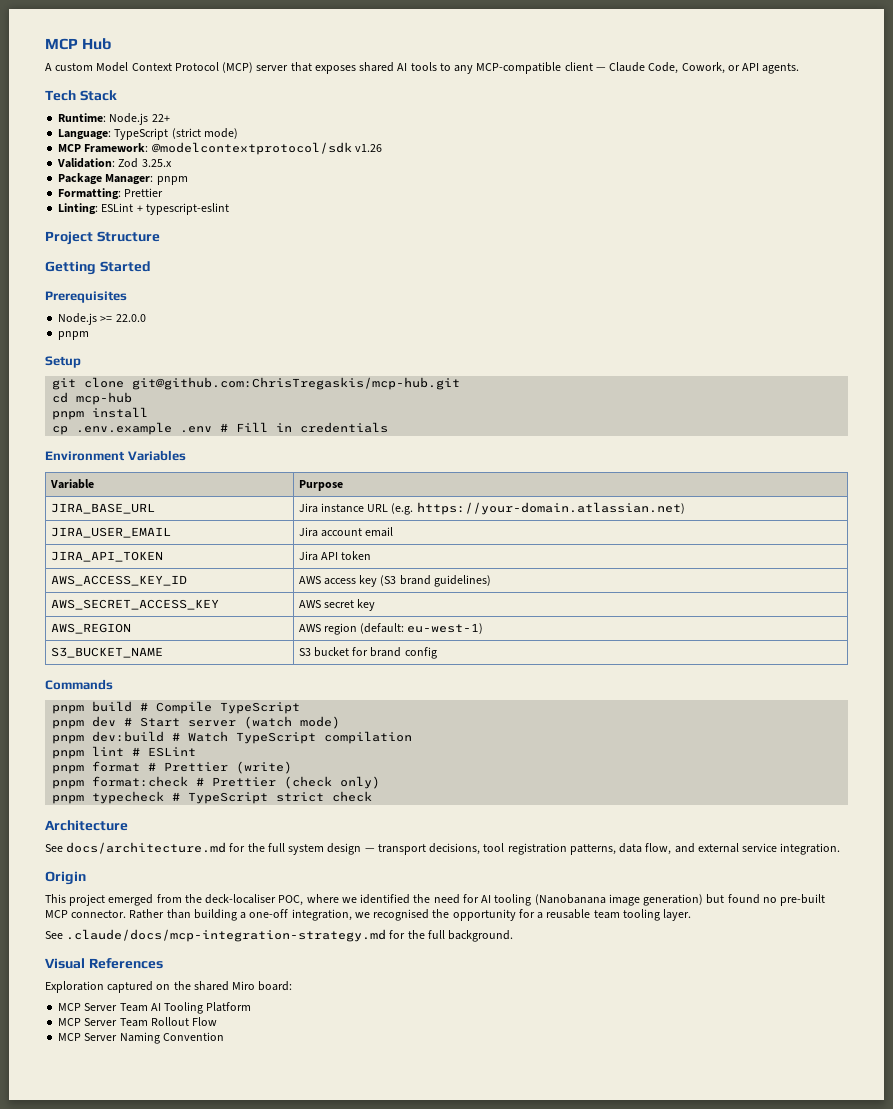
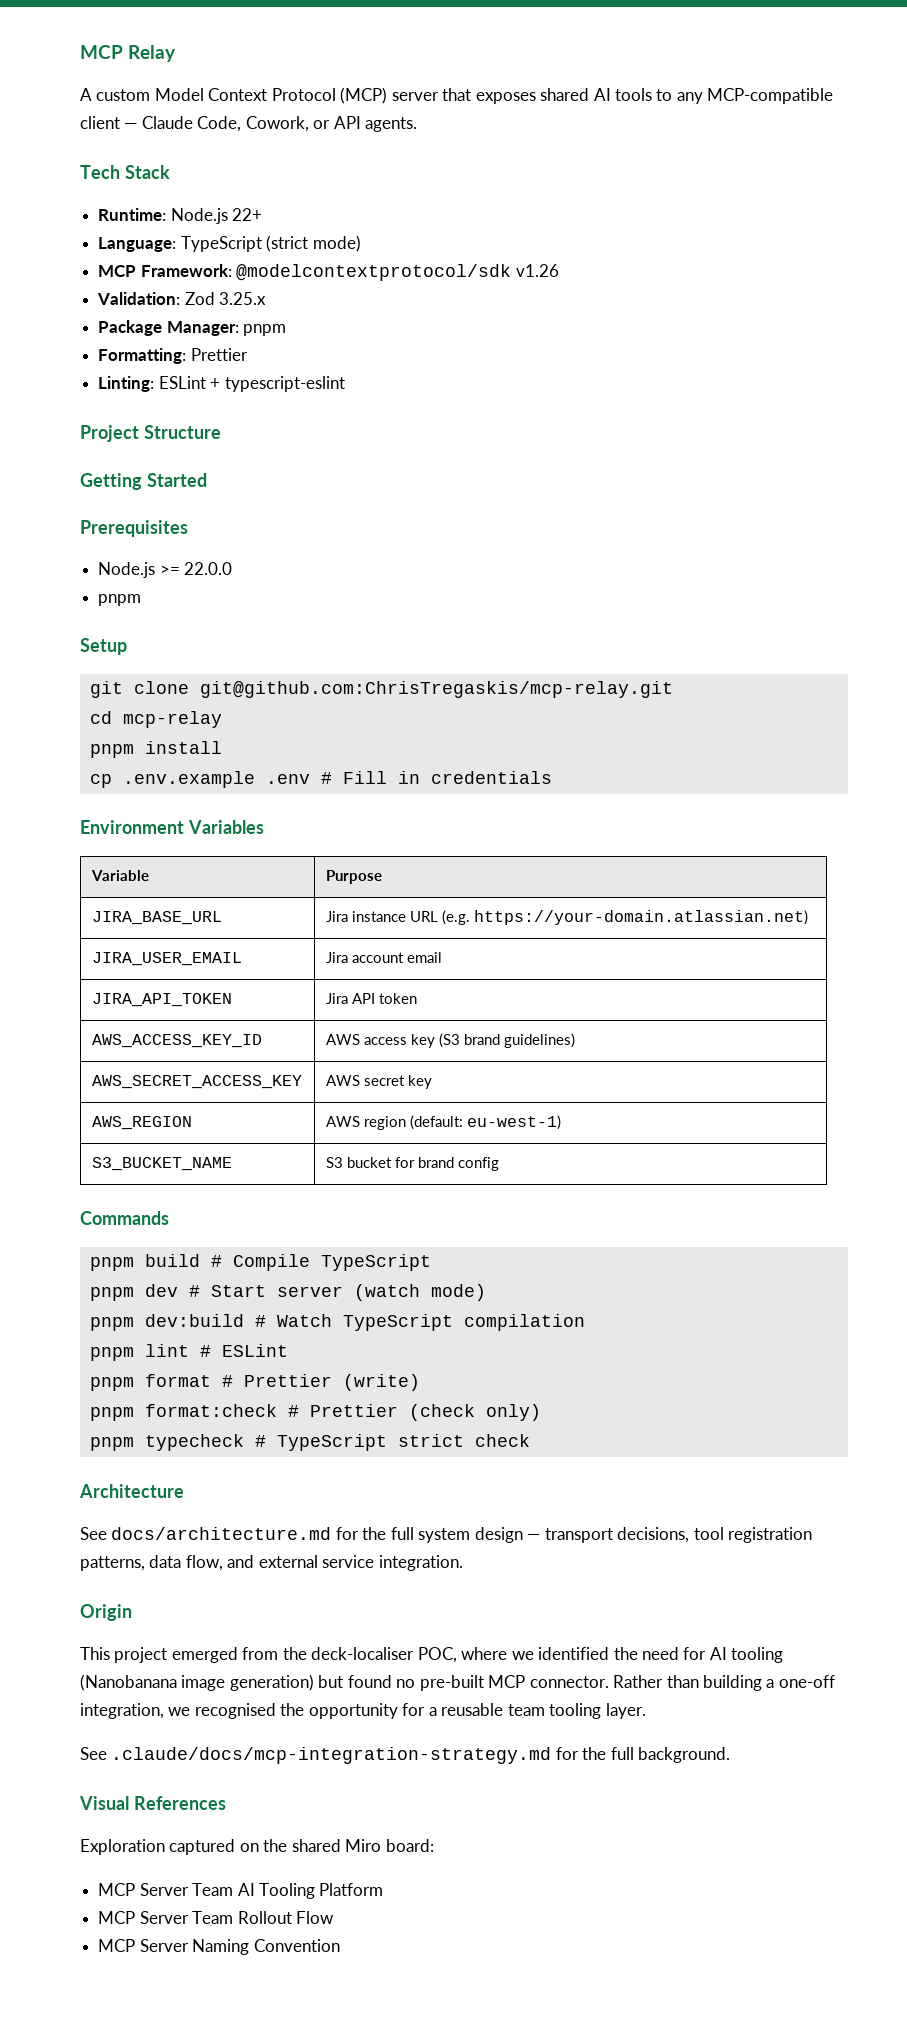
[45,38,112,50] MCP Hub -> [80,45,177,62] MCP Relay
[132,377,461,390] git@github.com:ChrisTregaskis/mcp-hub.git -> [199,681,673,698] git@github.com:ChrisTregaskis/mcp-relay.git
[76,392,133,405] mcp-hub -> [122,711,222,728] mcp-relay

